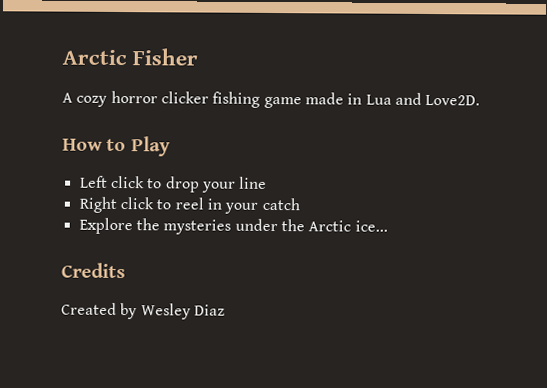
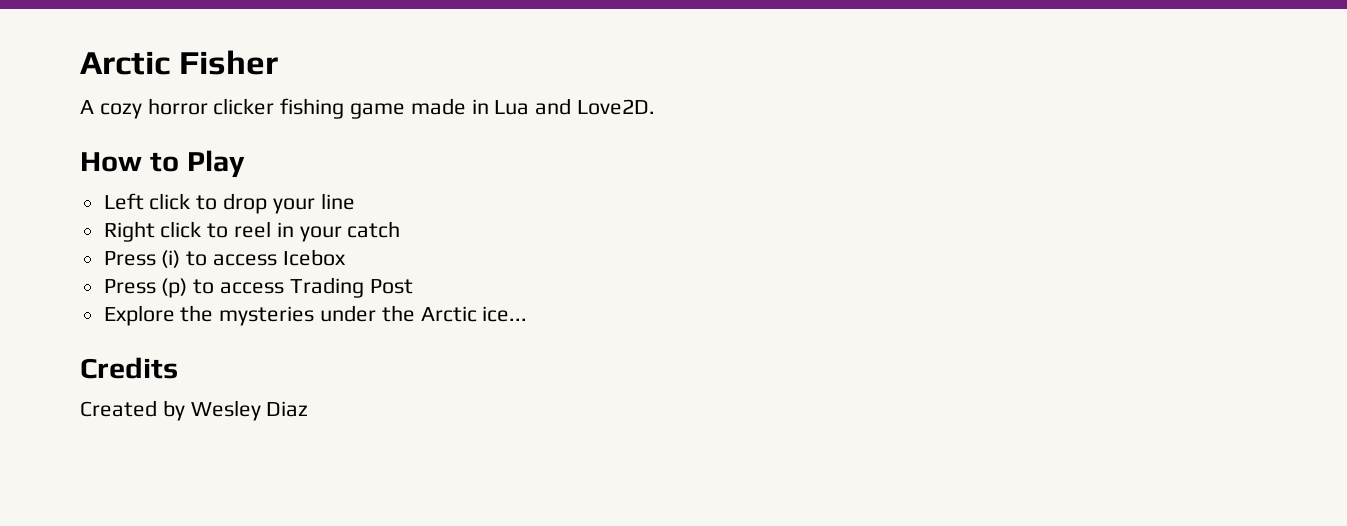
(300, 204) none -> [103,249,346,268] [103,277,413,298] // Press (i) to access Icebox // Press (p) to access Trading Post

